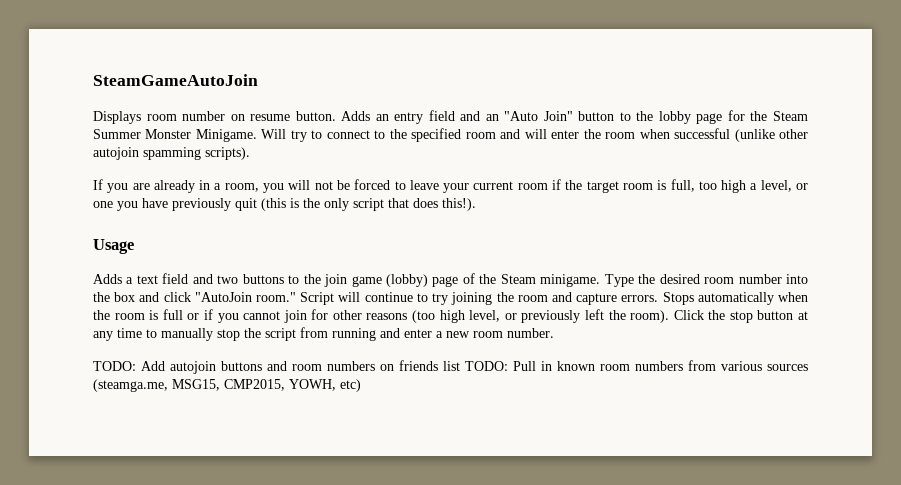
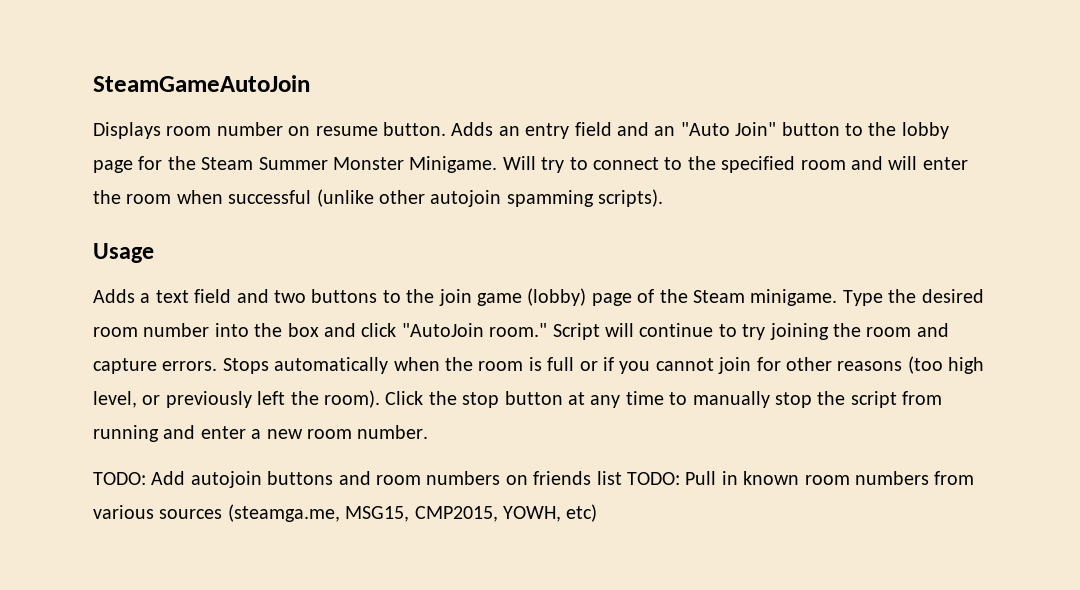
[93,179,809,193] [93,198,476,211] // If you are already in a room, you will not be forced to leave your current room if the target room is full, too high a level, or one you have previously quit (this is the only script that does this!). -> (664, 198) none

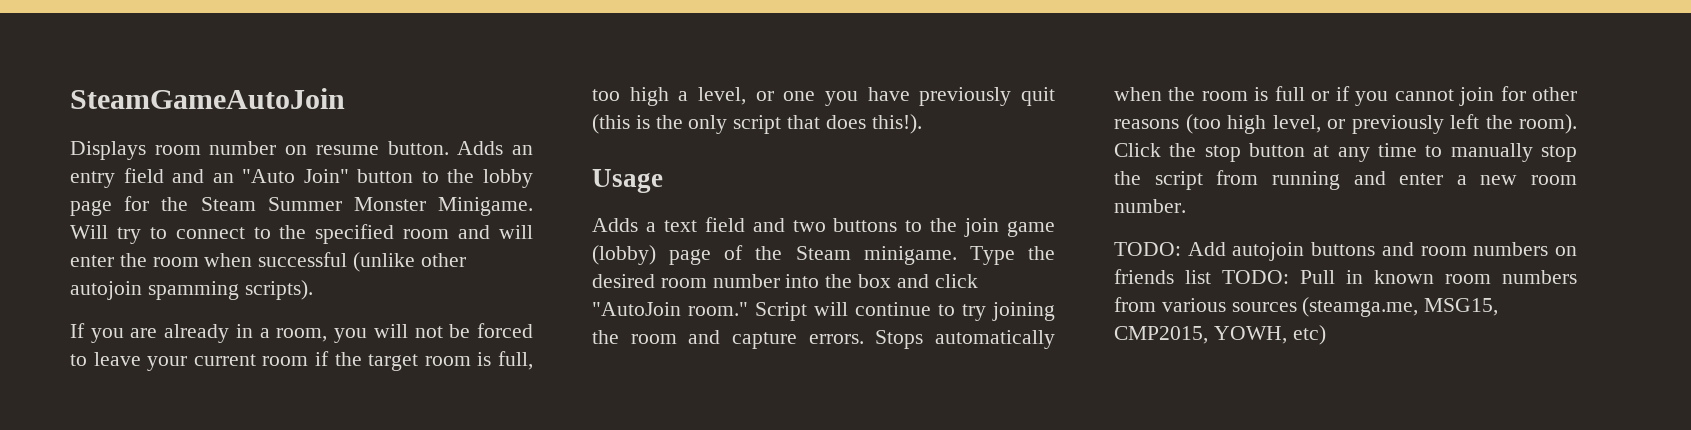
(664, 198) none -> [70,323,534,343] [70,351,534,371] [592,87,1055,106] [592,114,922,134] // If you are already in a room, you will not be forced to leave your current room if the target room is full, too high a level, or one you have previously quit (this is the only script that does this!).

